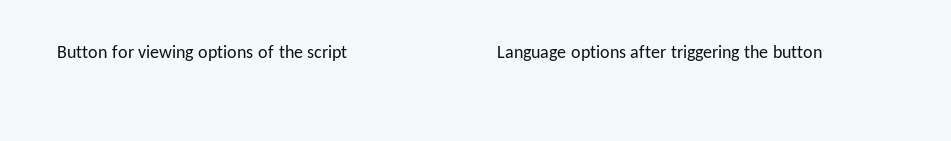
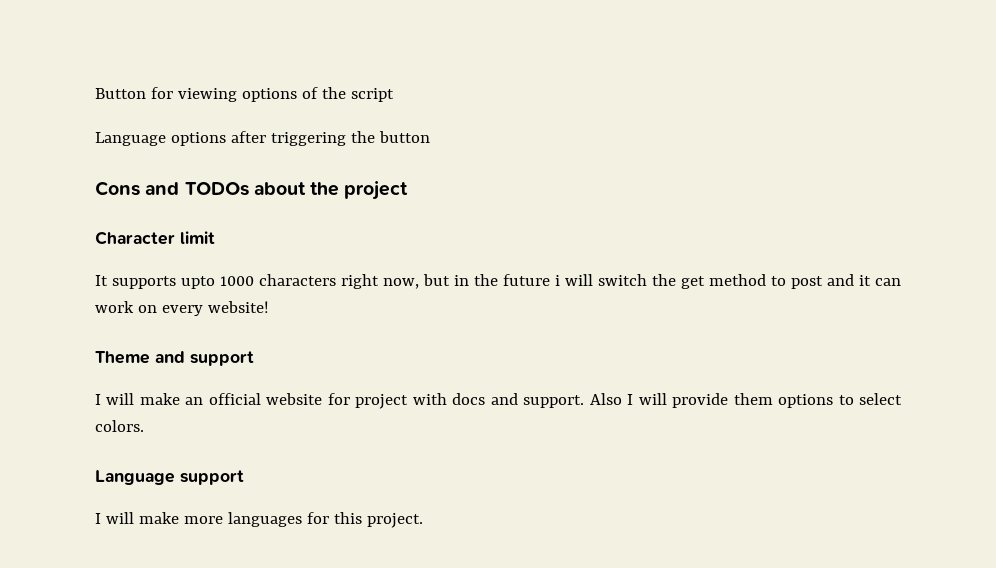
(822, 51) none -> [95,181,409,200] [95,231,215,245] [95,274,901,289] [95,301,269,316] [95,351,254,366] [95,393,903,409] [95,420,144,432] [95,470,244,485] [95,512,423,528] // Cons and TODOs about the project // Character limit // It supports upto 1000 characters right now, but in the future i will switch the get method to post and it can work on every website! // Theme and support // I will make an official website for project with docs and support. Also I will provide them options to select colors. // Language support // I will make more languages for this project.

